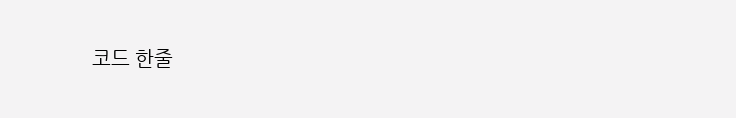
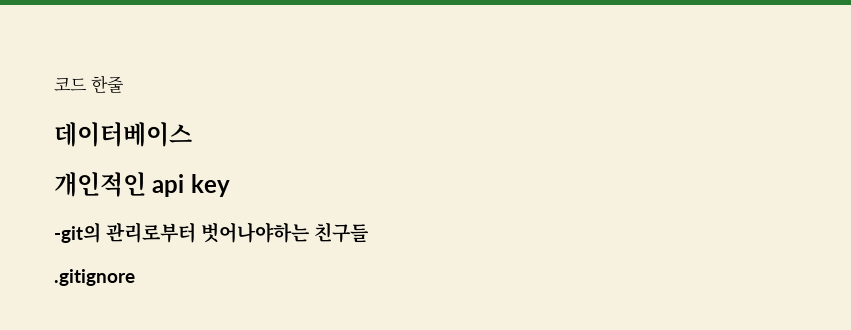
(174, 58) none -> [54,122,192,147] [54,172,230,197] [54,222,370,243] [54,269,135,286] // 데이터베이스 // 개인적인 api key // -git의 관리로부터 벗어나야하는 친구들 // .gitignore

